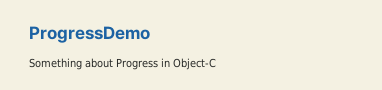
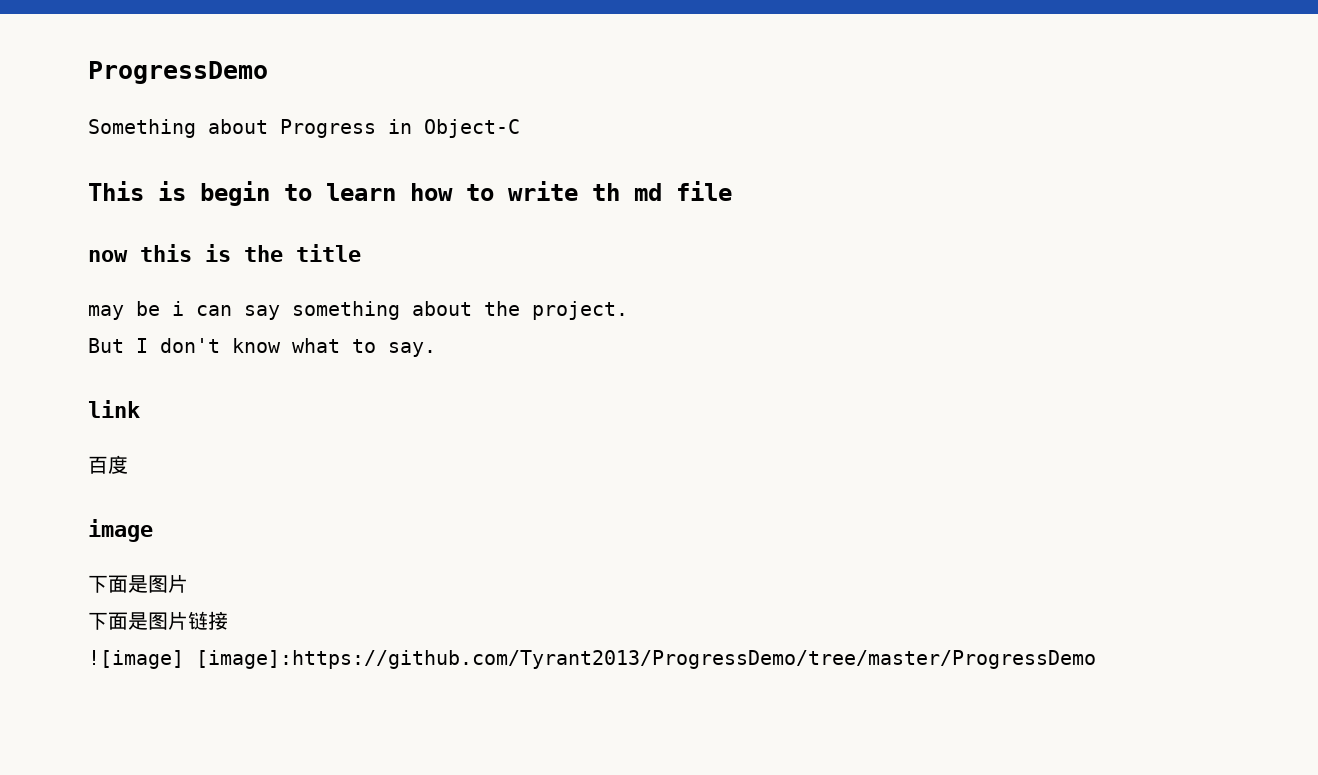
(216, 64) none -> [88,181,732,206] [88,244,361,262] [88,301,628,320] [88,338,436,357] [88,400,140,418] [88,455,128,474] [88,519,153,542] [88,574,188,593] [88,611,228,630] [88,650,1096,669] // This is begin to learn how to write th md file // now this is the title // may be i can say something about the project. // But I don't know what to say. // link // 百度 // image // 下面是图片 // 下面是图片链接 // ![image] [image]:https://github.com/Tyrant2013/ProgressDemo/tree/master/ProgressDemo

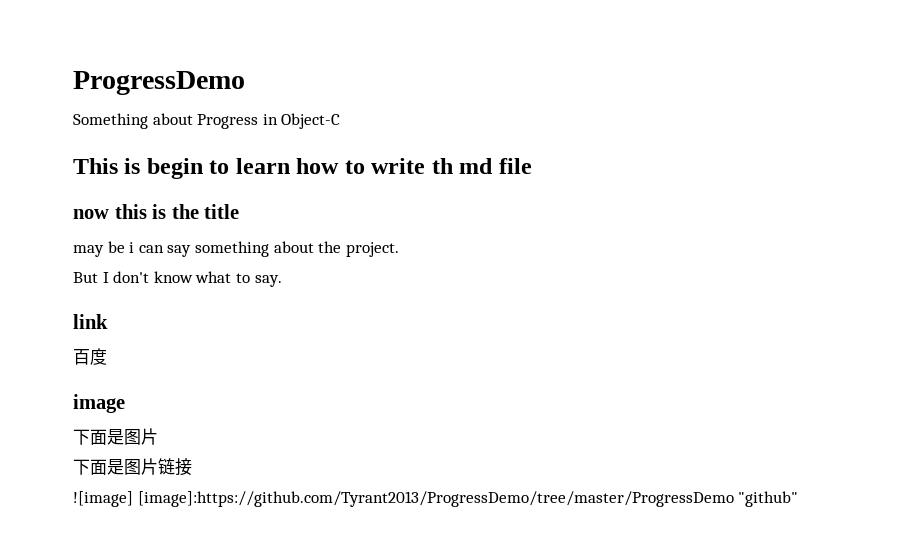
(1096, 659) none -> [738,491,799,507] "github"

